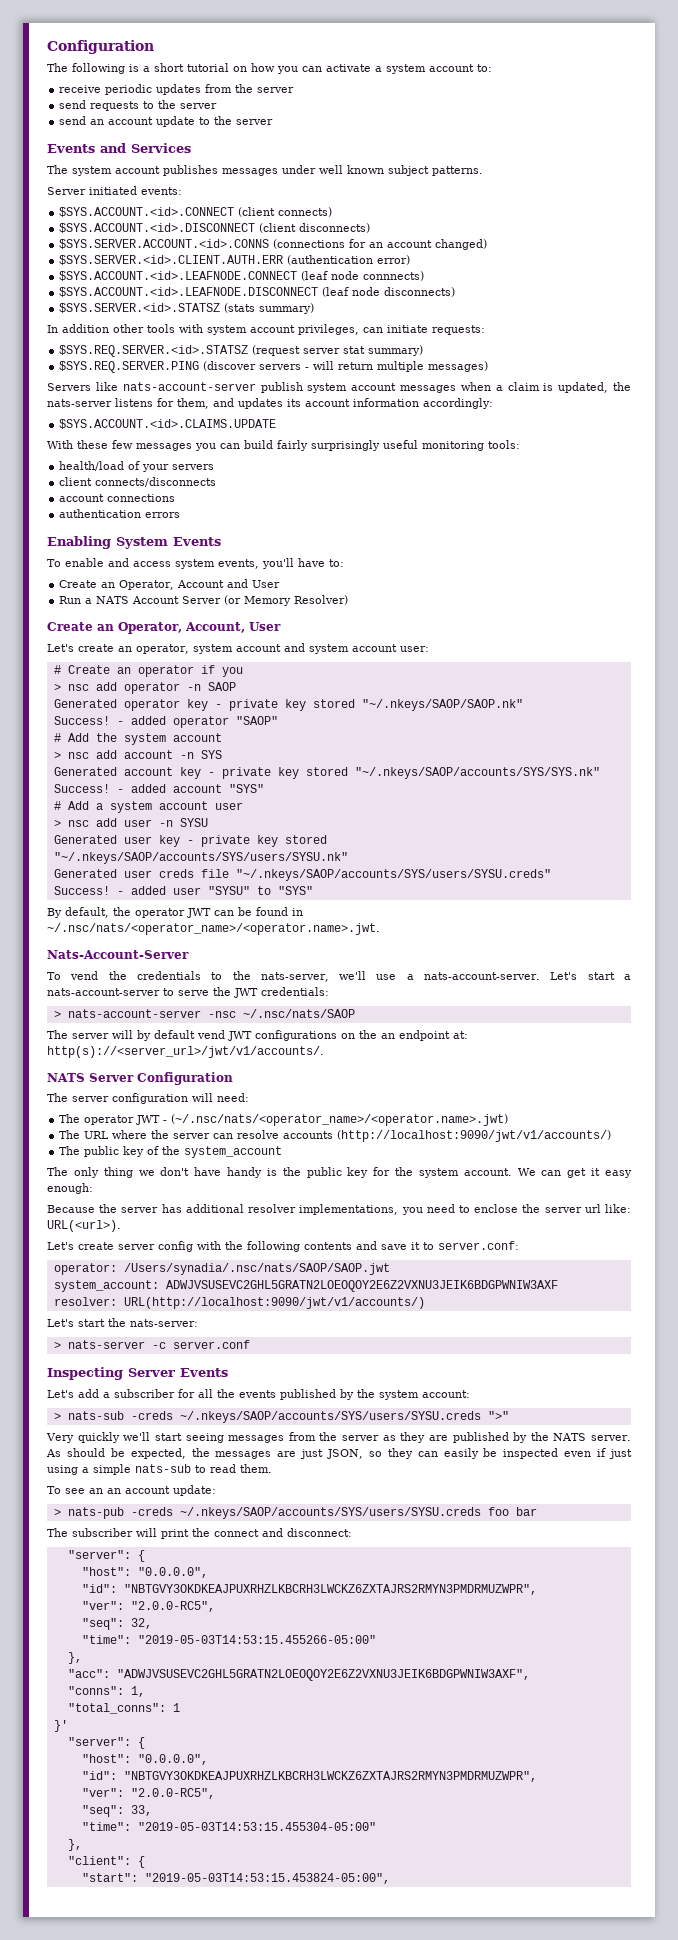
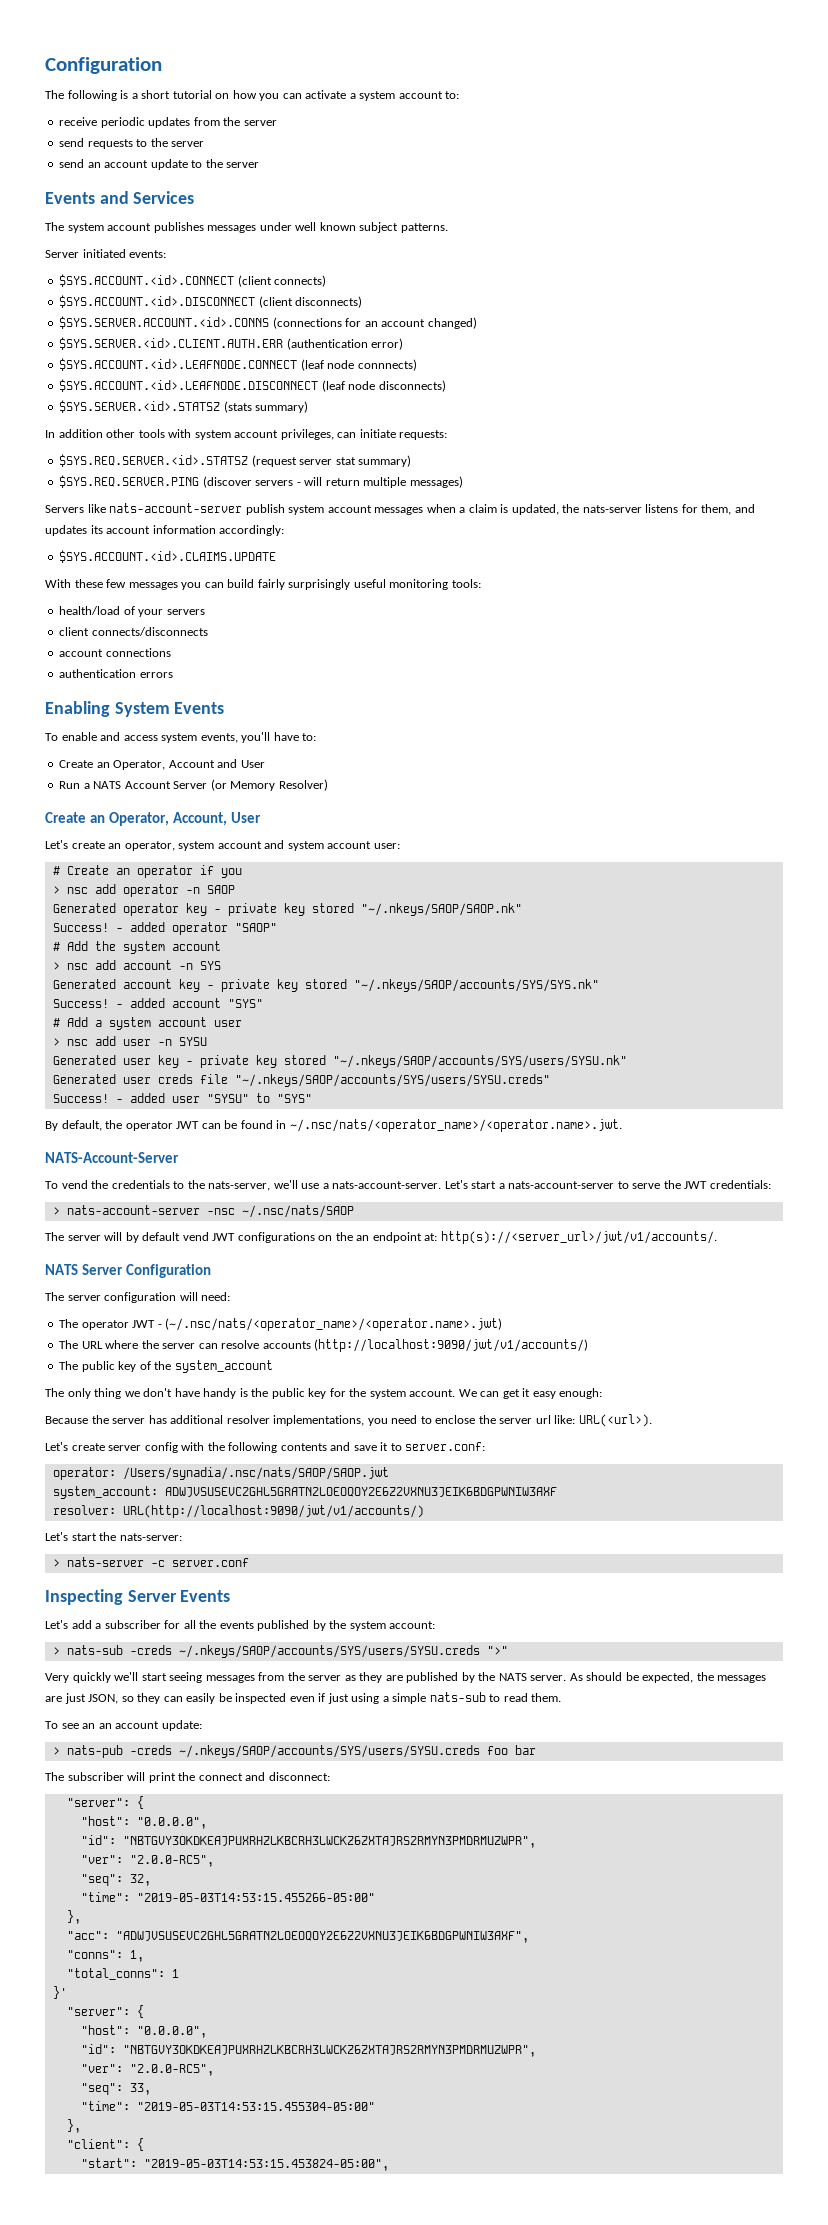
[47,950,189,959] Nats-Account-Server -> [45,1152,179,1163] NATS-Account-Server

